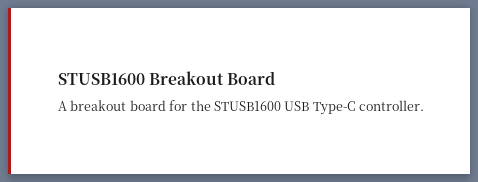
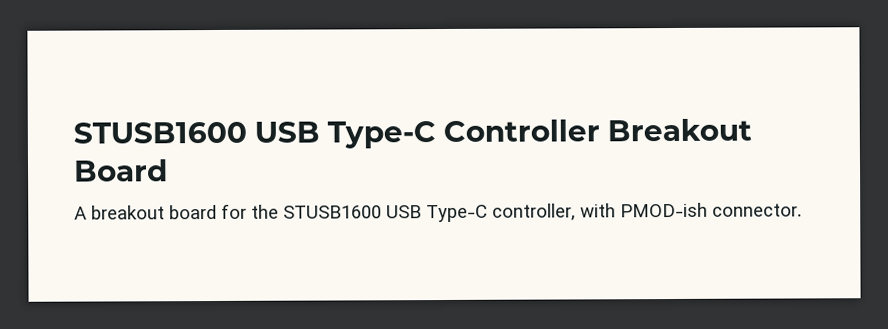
[58,73,145,85] STUSB1600 -> [73,119,600,149] STUSB1600 USB Type-C Controller
[359,100,424,111] controller. -> [492,202,802,221] controller, with PMOD-ish connector.

